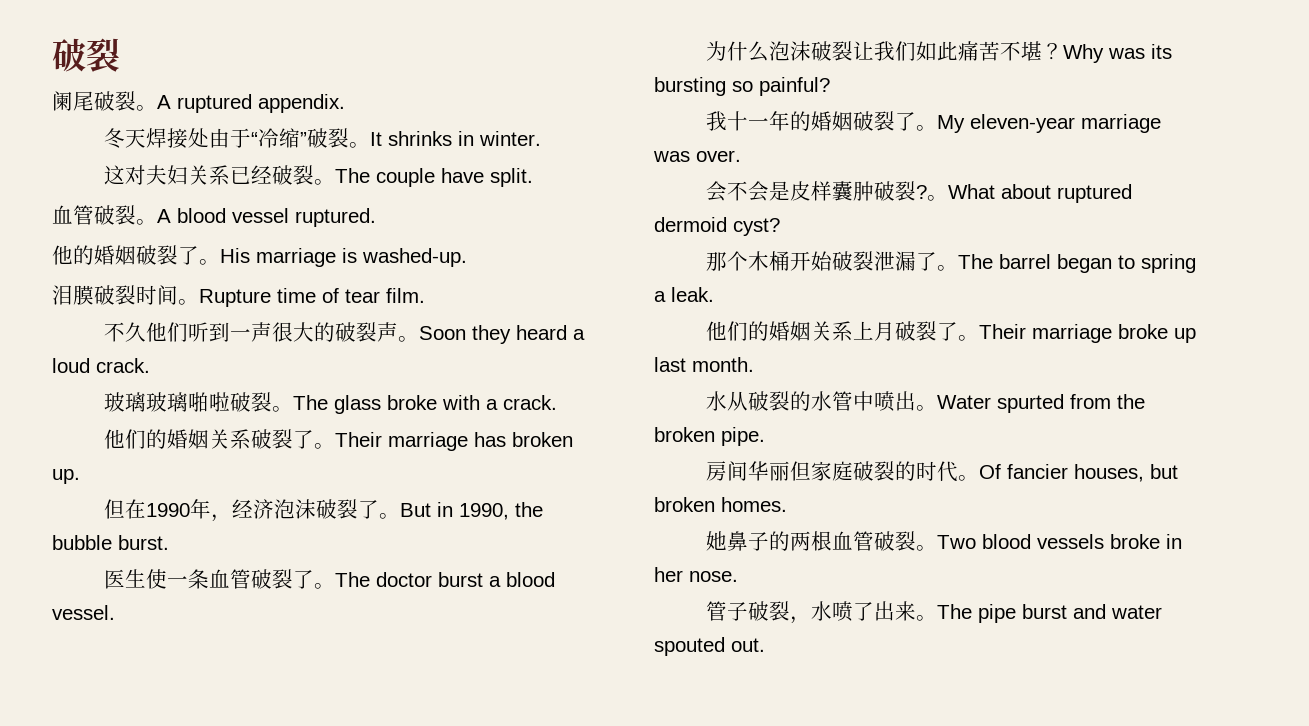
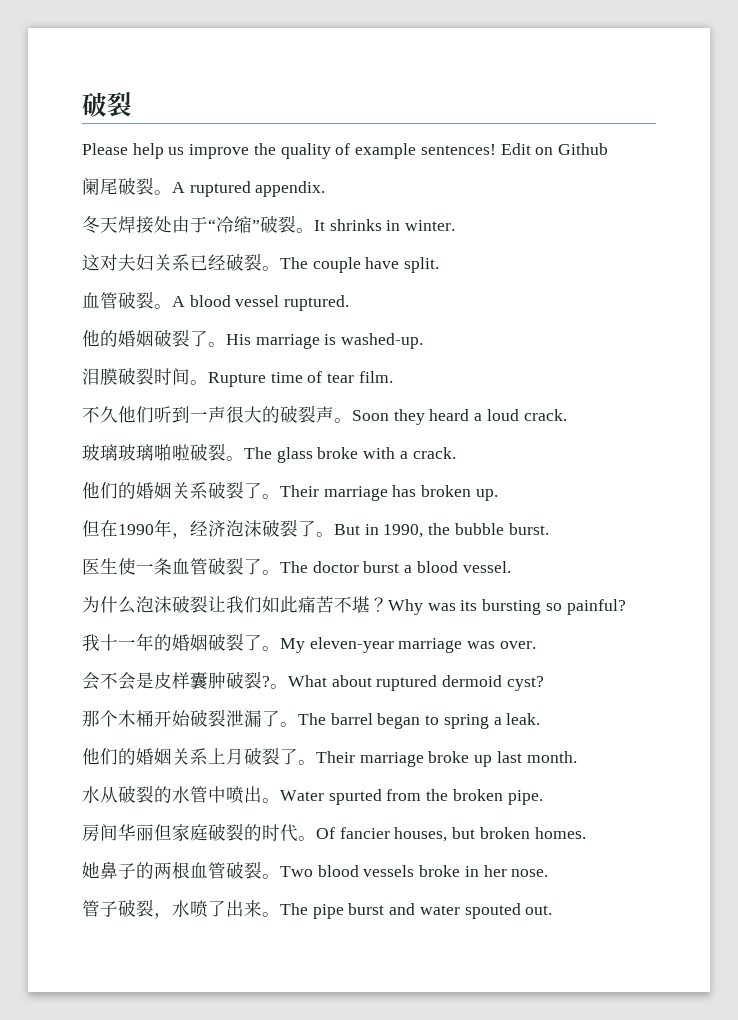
[52,38,120,72] 破裂 -> [82,92,132,117] [82,143,608,159] 破裂 // Please help us improve the quality of example sentences! Edit on Github

